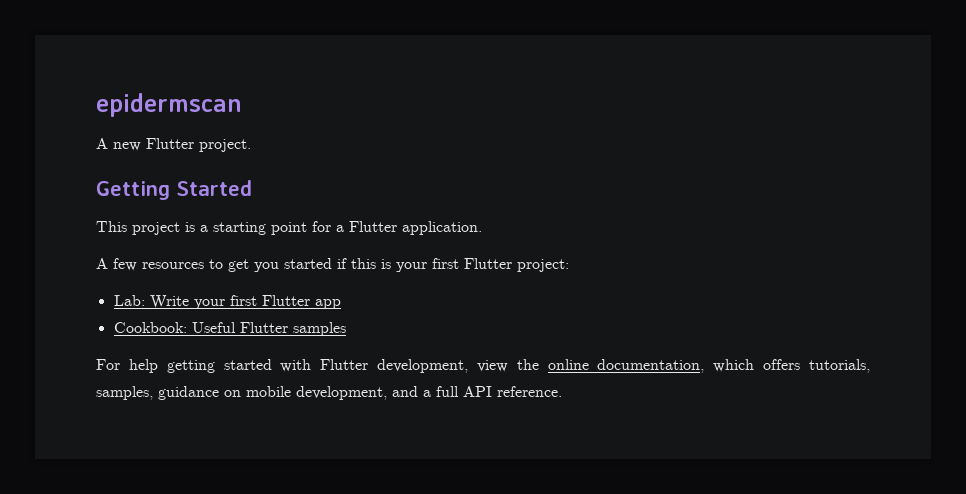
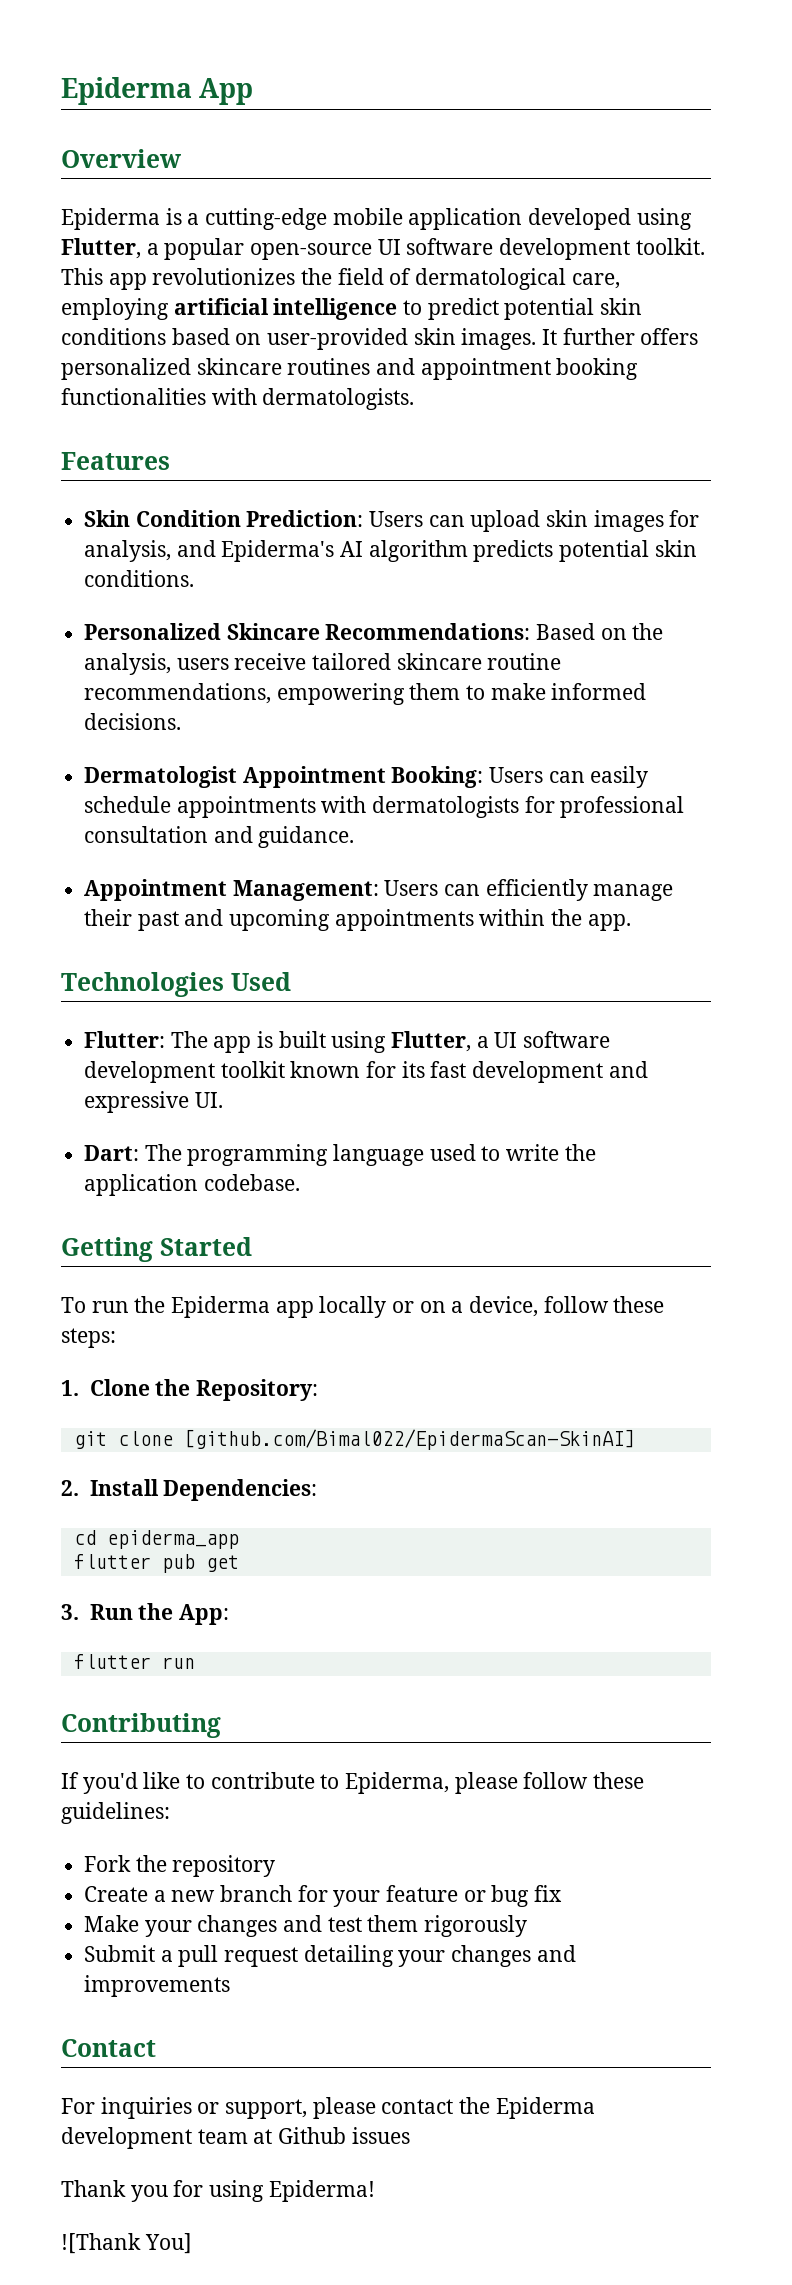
[96,93,242,117] [96,138,251,152] [96,180,252,200] [96,221,482,235] [96,258,569,272] [113,295,341,309] [113,322,346,336] [96,359,870,373] [96,386,562,400] epidermscan // A new Flutter project. // Getting Started // This project is a starting point for a Flutter application. // A few resources to get you started if this is your first Flutter project: // Lab: Write your first Flutter app // Cookbook: Useful Flutter samples // For help getting started with Flutter development, view the online documentation, which offers tutorials, samples, guidance on mobile development, and a full API reference. -> [61,77,254,105] [61,149,181,168] [61,208,692,230] [61,238,705,260] [61,268,620,290] [61,298,643,320] [61,328,699,350] [61,358,639,380] [61,388,415,410] [61,452,170,470] [84,510,700,532] [84,540,697,562] [84,570,195,587] [84,623,664,640] [84,653,562,675] [84,683,647,705] [84,713,182,730] [84,766,649,788] [84,796,685,818] [84,826,355,848] [84,879,674,901] [84,909,631,931] [61,972,291,997] [84,1031,611,1053] [84,1061,648,1083] [84,1091,223,1113] [84,1144,596,1166] [84,1174,300,1196] [61,1237,252,1262] [61,1296,665,1318] [61,1328,116,1348] [61,1379,319,1401] [73,1429,635,1450] [61,1479,318,1501] [73,1530,239,1549] [73,1554,239,1573] [61,1603,230,1625] [73,1654,195,1669] [61,1713,221,1738] [61,1772,645,1794] [61,1802,170,1824] [84,1855,276,1877] [84,1885,563,1907] [84,1915,528,1937] [84,1945,576,1967] [84,1975,231,1997] [61,2039,156,2057] [61,2097,595,2119] [61,2127,410,2149] [61,2180,375,2202] [61,2233,192,2254] Epiderma App // Overview // Epiderma is a cutting-edge mobile application developed using Flutter, a popular open-source UI software development toolkit. This app revolutionizes the field of dermatological care, employing artificial intelligence to predict potential skin conditions based on user-provided skin images. It further offers personalized skincare routines and appointment booking functionalities with dermatologists. // Features // Skin Condition Prediction: Users can upload skin images for analysis, and Epiderma's AI algorithm predicts potential skin conditions. // Personalized Skincare Recommendations: Based on the analysis, users receive tailored skincare routine recommendations, empowering them to make informed decisions. // Dermatologist Appointment Booking: Users can easily schedule appointments with dermatologists for professional consultation and guidance. // Appointment Management: Users can efficiently manage their past and upcoming appointments within the app. // Technologies Used // Flutter: The app is built using Flutter, a UI software development toolkit known for its fast development and expressive UI. // Dart: The programming language used to write the application codebase. // Getting Started // To run the Epiderma app locally or on a device, follow these steps: // 1. Clone the Repository: // git clone [github.com/Bimal022/EpidermaScan-SkinAI] // 2. Install Dependencies: // cd epiderma_app // flutter pub get // 3. Run the App: // flutter run // Contributing // If you'd like to contribute to Epiderma, please follow these guidelines: // Fork the repository // Create a new branch for your feature or bug fix // Make your changes and test them rigorously // Submit a pull request detailing your changes and improvements // Contact // For inquiries or support, please contact the Epiderma development team at Github issues // Thank you for using Epiderma! // ![Thank You]

